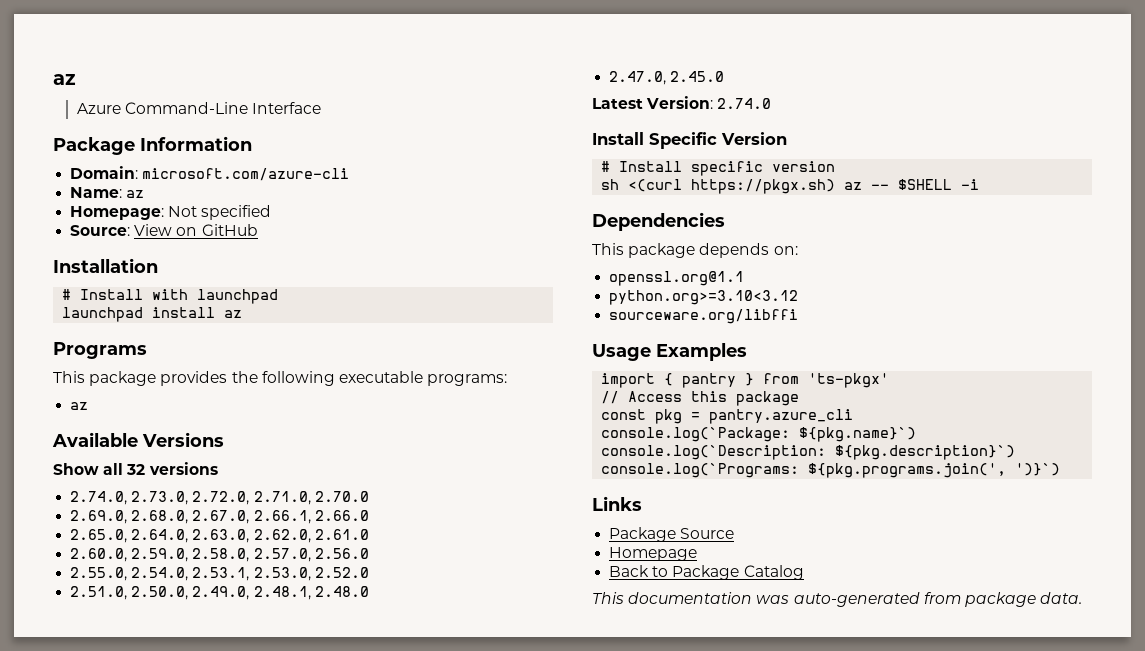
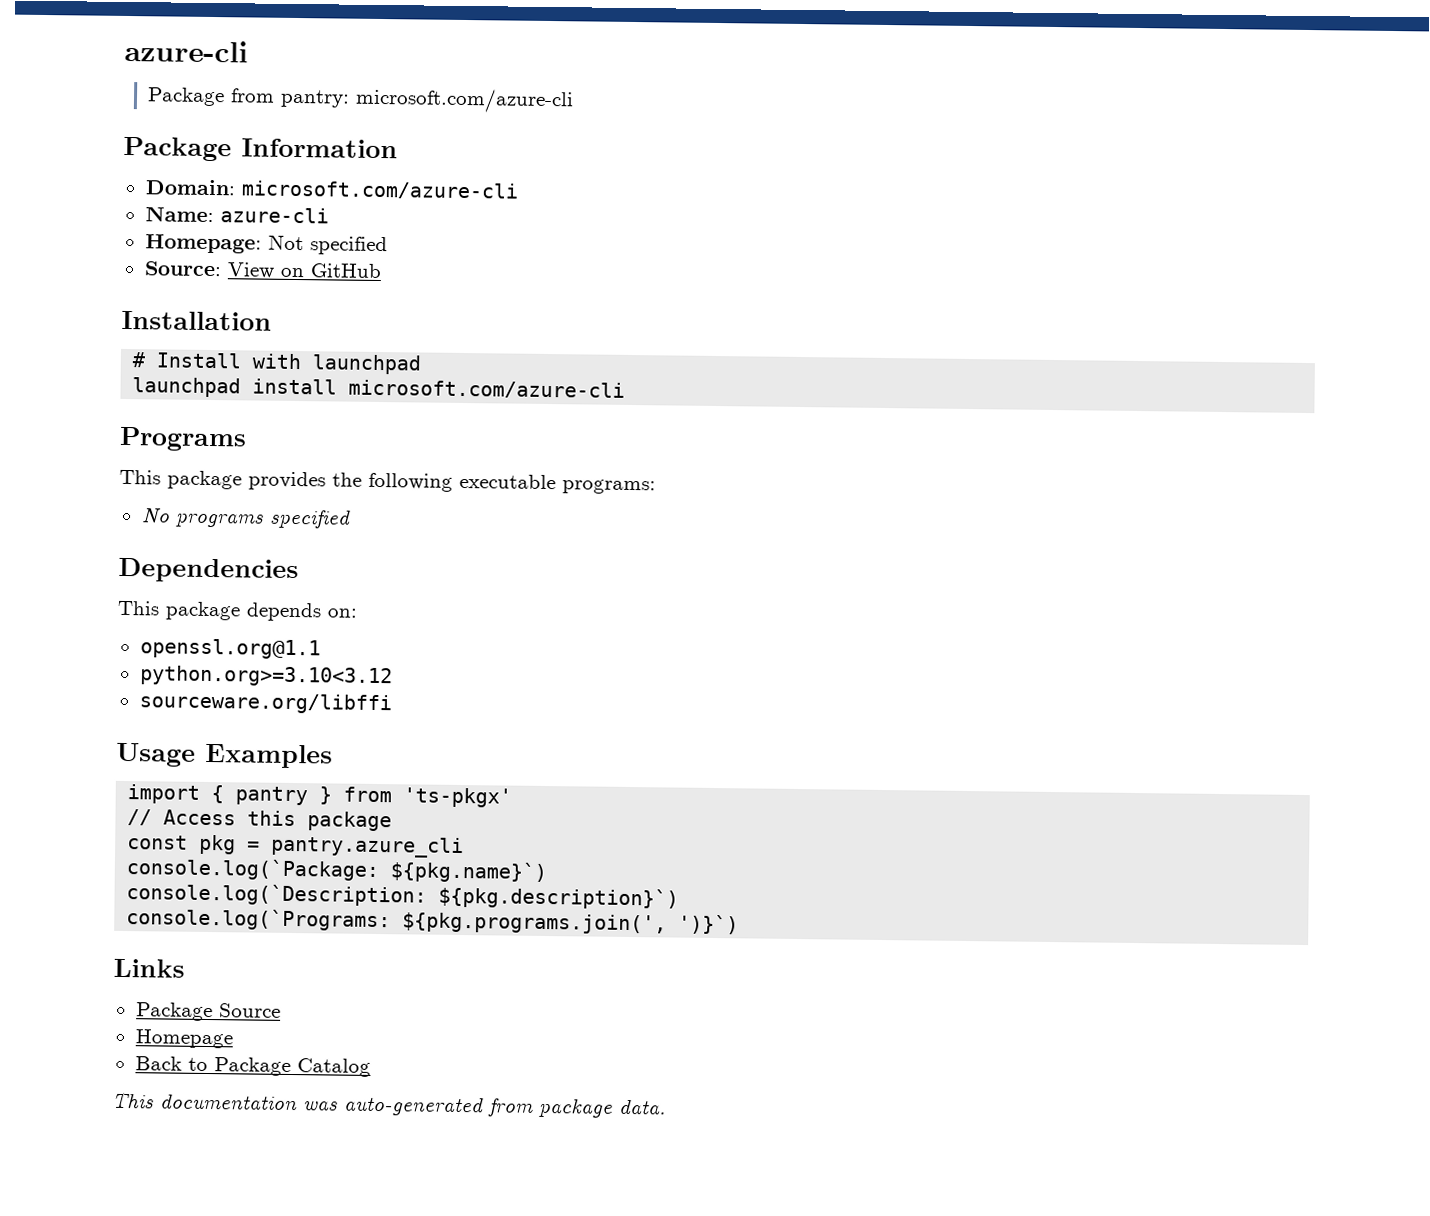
[53,74,76,85] [76,102,322,114] az // Azure Command-Line Interface -> [124,39,248,63] [147,87,575,114] azure-cli // Package from pantry: microsoft.com/azure-cli
[126,190,145,198] az -> [219,207,329,224] azure-cli
[224,310,243,318] az -> [348,379,626,399] microsoft.com/azure-cli
[70,402,89,410] [52,432,224,447] [53,462,218,475] [70,491,369,505] [70,510,369,524] [70,529,369,543] [70,548,369,562] [70,567,369,581] [70,586,369,600] [609,71,725,85] [592,96,772,109] [592,132,787,149] [601,161,836,176] [601,179,980,194] az // Available Versions // Show all 32 versions // 2.74.0, 2.73.0, 2.72.0, 2.71.0, 2.70.0 // 2.69.0, 2.68.0, 2.67.0, 2.66.1, 2.66.0 // 2.65.0, 2.64.0, 2.63.0, 2.62.0, 2.61.0 // 2.60.0, 2.59.0, 2.58.0, 2.57.0, 2.56.0 // 2.55.0, 2.54.0, 2.53.1, 2.53.0, 2.52.0 // 2.51.0, 2.50.0, 2.49.0, 2.48.1, 2.48.0 // 2.47.0, 2.45.0 // Latest Version: 2.74.0 // Install Specific Version // # Install specific version // sh <(curl https://pkgx.sh) az -- $SHELL -i -> [140,508,351,529] No programs specified

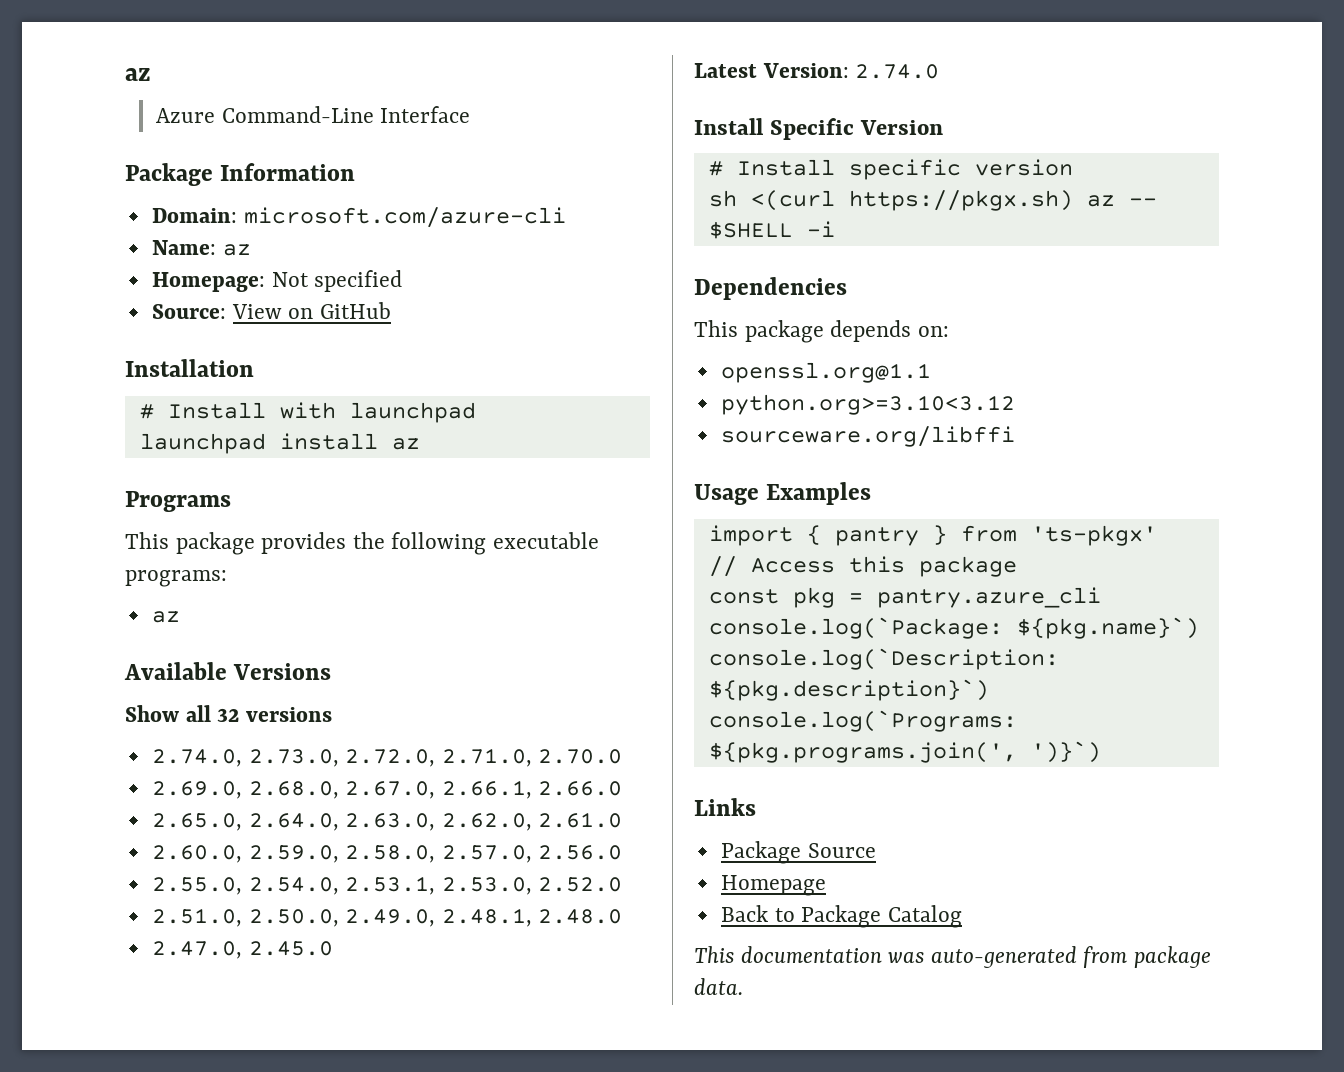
[124,39,248,63] [147,87,575,114] azure-cli // Package from pantry: microsoft.com/azure-cli -> [125,68,151,81] [156,106,471,123] az // Azure Command-Line Interface
[219,207,329,224] azure-cli -> [222,244,251,256] az
[348,379,626,399] microsoft.com/azure-cli -> [391,438,420,450] az
[140,508,351,529] No programs specified -> [151,611,180,623] [124,662,332,680] [125,705,332,722] [151,748,623,767] [151,780,623,799] [151,812,623,831] [151,845,623,863] [151,876,623,895] [151,908,623,927] [151,941,333,959] [694,63,940,79] [694,118,943,140] [708,159,1073,180] [708,190,1157,211] [708,221,835,239] az // Available Versions // Show all 32 versions // 2.74.0, 2.73.0, 2.72.0, 2.71.0, 2.70.0 // 2.69.0, 2.68.0, 2.67.0, 2.66.1, 2.66.0 // 2.65.0, 2.64.0, 2.63.0, 2.62.0, 2.61.0 // 2.60.0, 2.59.0, 2.58.0, 2.57.0, 2.56.0 // 2.55.0, 2.54.0, 2.53.1, 2.53.0, 2.52.0 // 2.51.0, 2.50.0, 2.49.0, 2.48.1, 2.48.0 // 2.47.0, 2.45.0 // Latest Version: 2.74.0 // Install Specific Version // # Install specific version // sh <(curl https://pkgx.sh) az -- $SHELL -i

